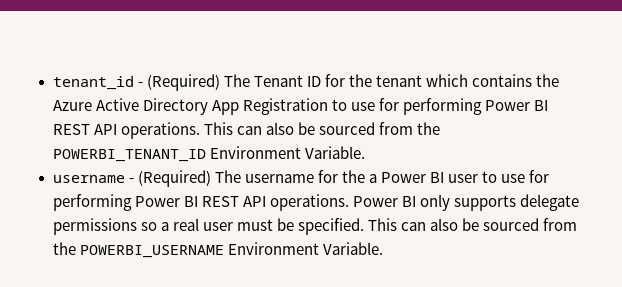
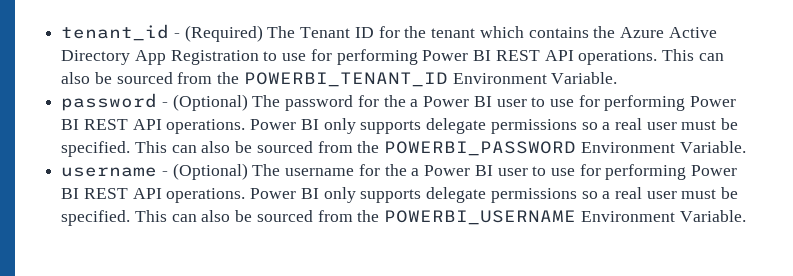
(365, 152) none -> [61,93,737,111] [61,118,739,134] [61,141,746,157] // password - (Optional) The password for the a Power BI user to use for performing Power BI REST API operations. Power BI only supports delegate permissions so a real user must be specified. This can also be sourced from the POWERBI_PASSWORD Environment Variable.
[137,170,211,187] (Required) -> [172,163,248,180] (Optional)

